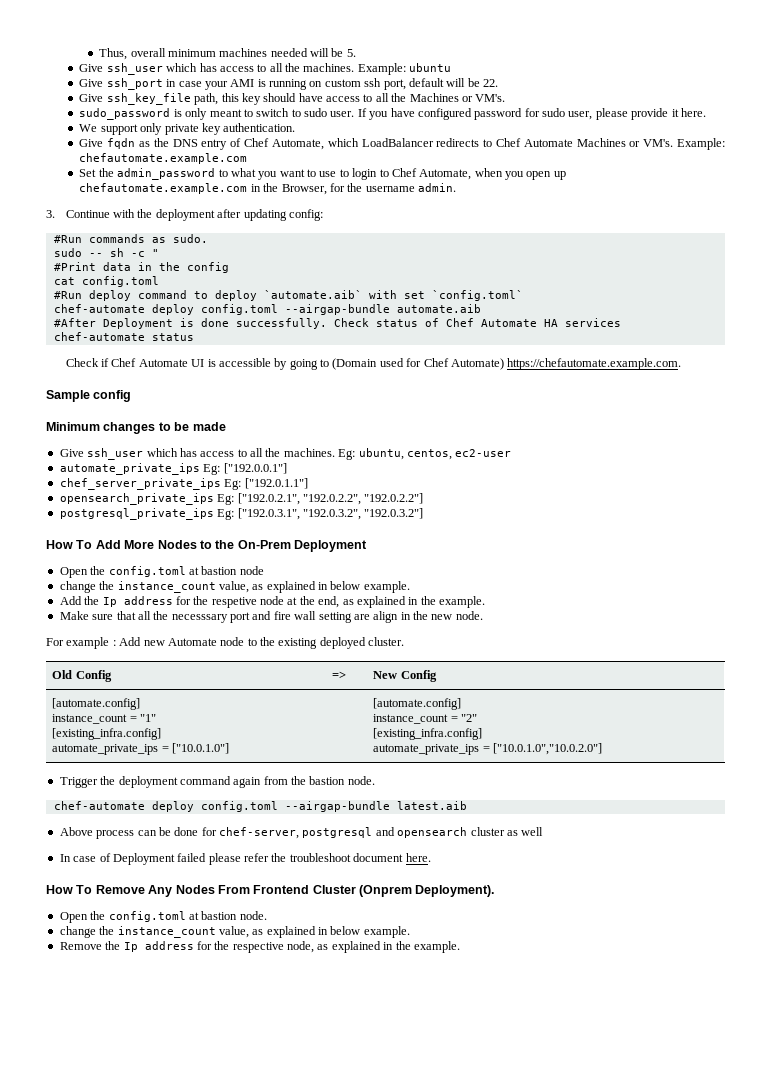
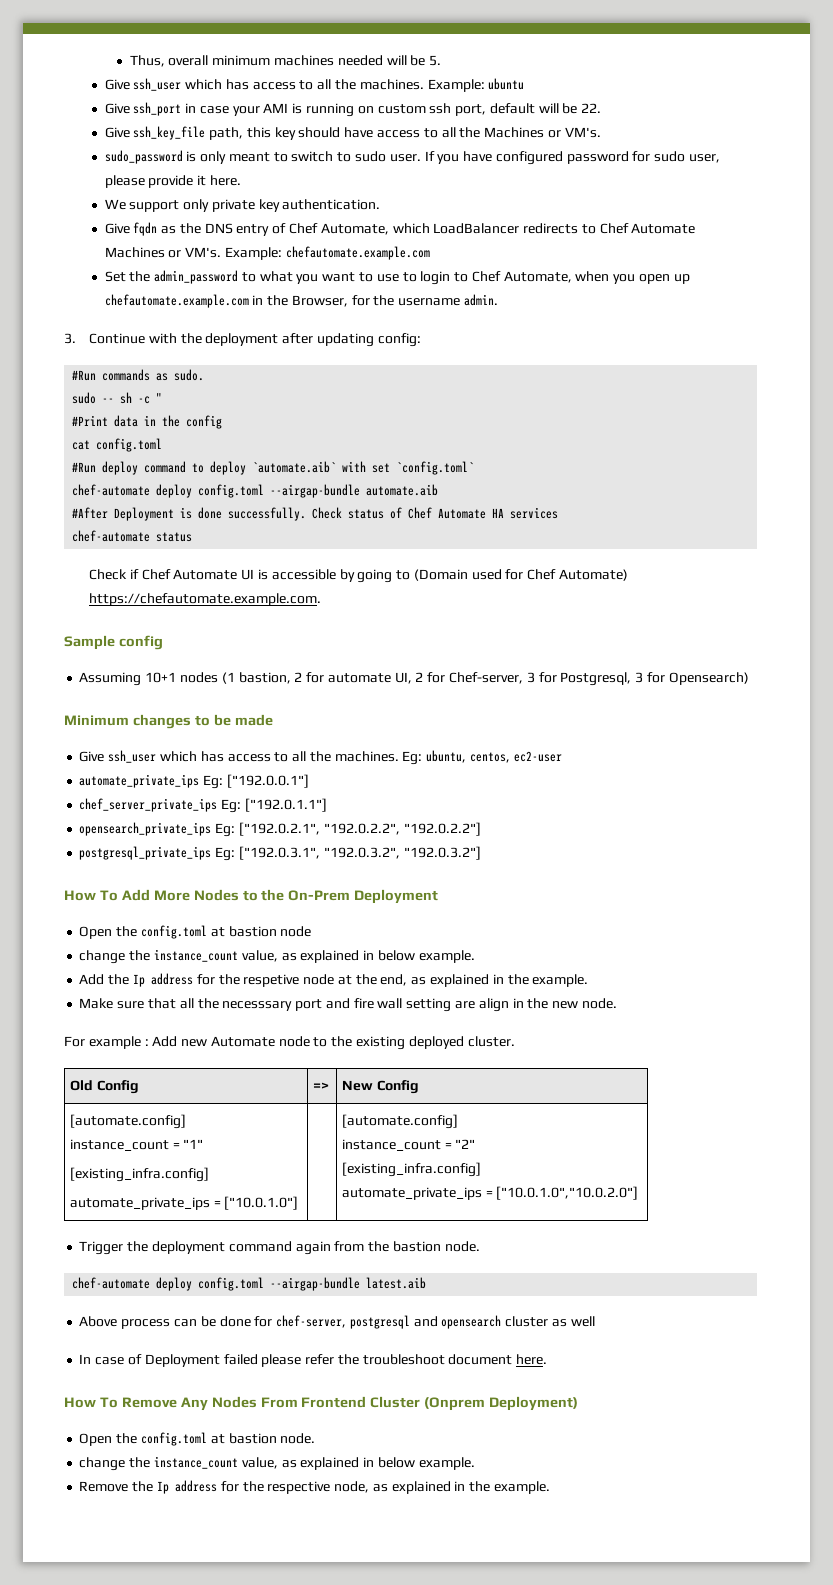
(132, 396) none -> [79,672,749,686] // Assuming 10+1 nodes (1 bastion, 2 for automate UI, 2 for Chef-server, 3 for Postgresql, 3 for Opensearch)
[415,885,495,897] Deployment). -> [489,1396,579,1411] Deployment)

